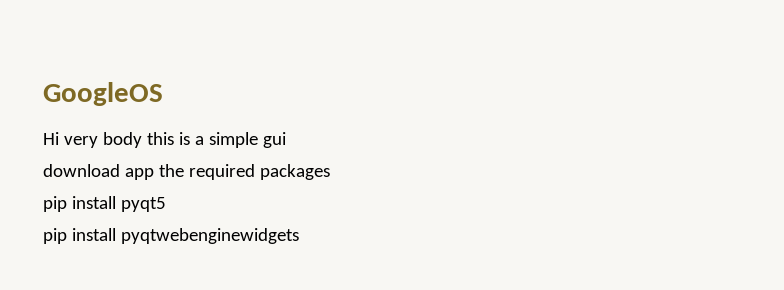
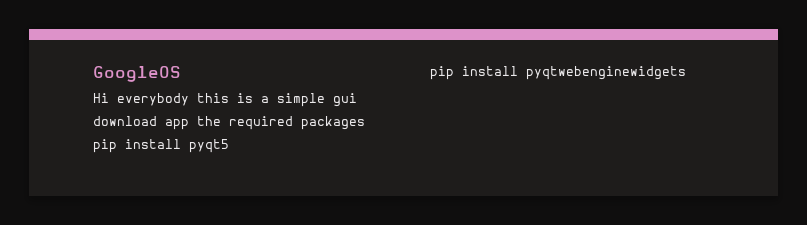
[63,132,142,148] very body -> [117,93,189,106] everybody

